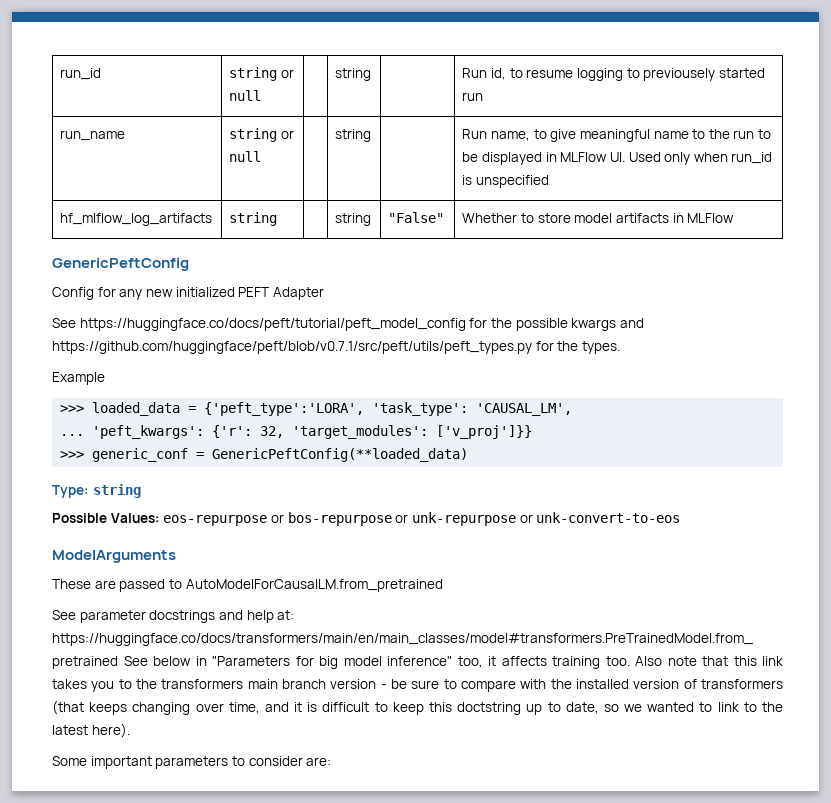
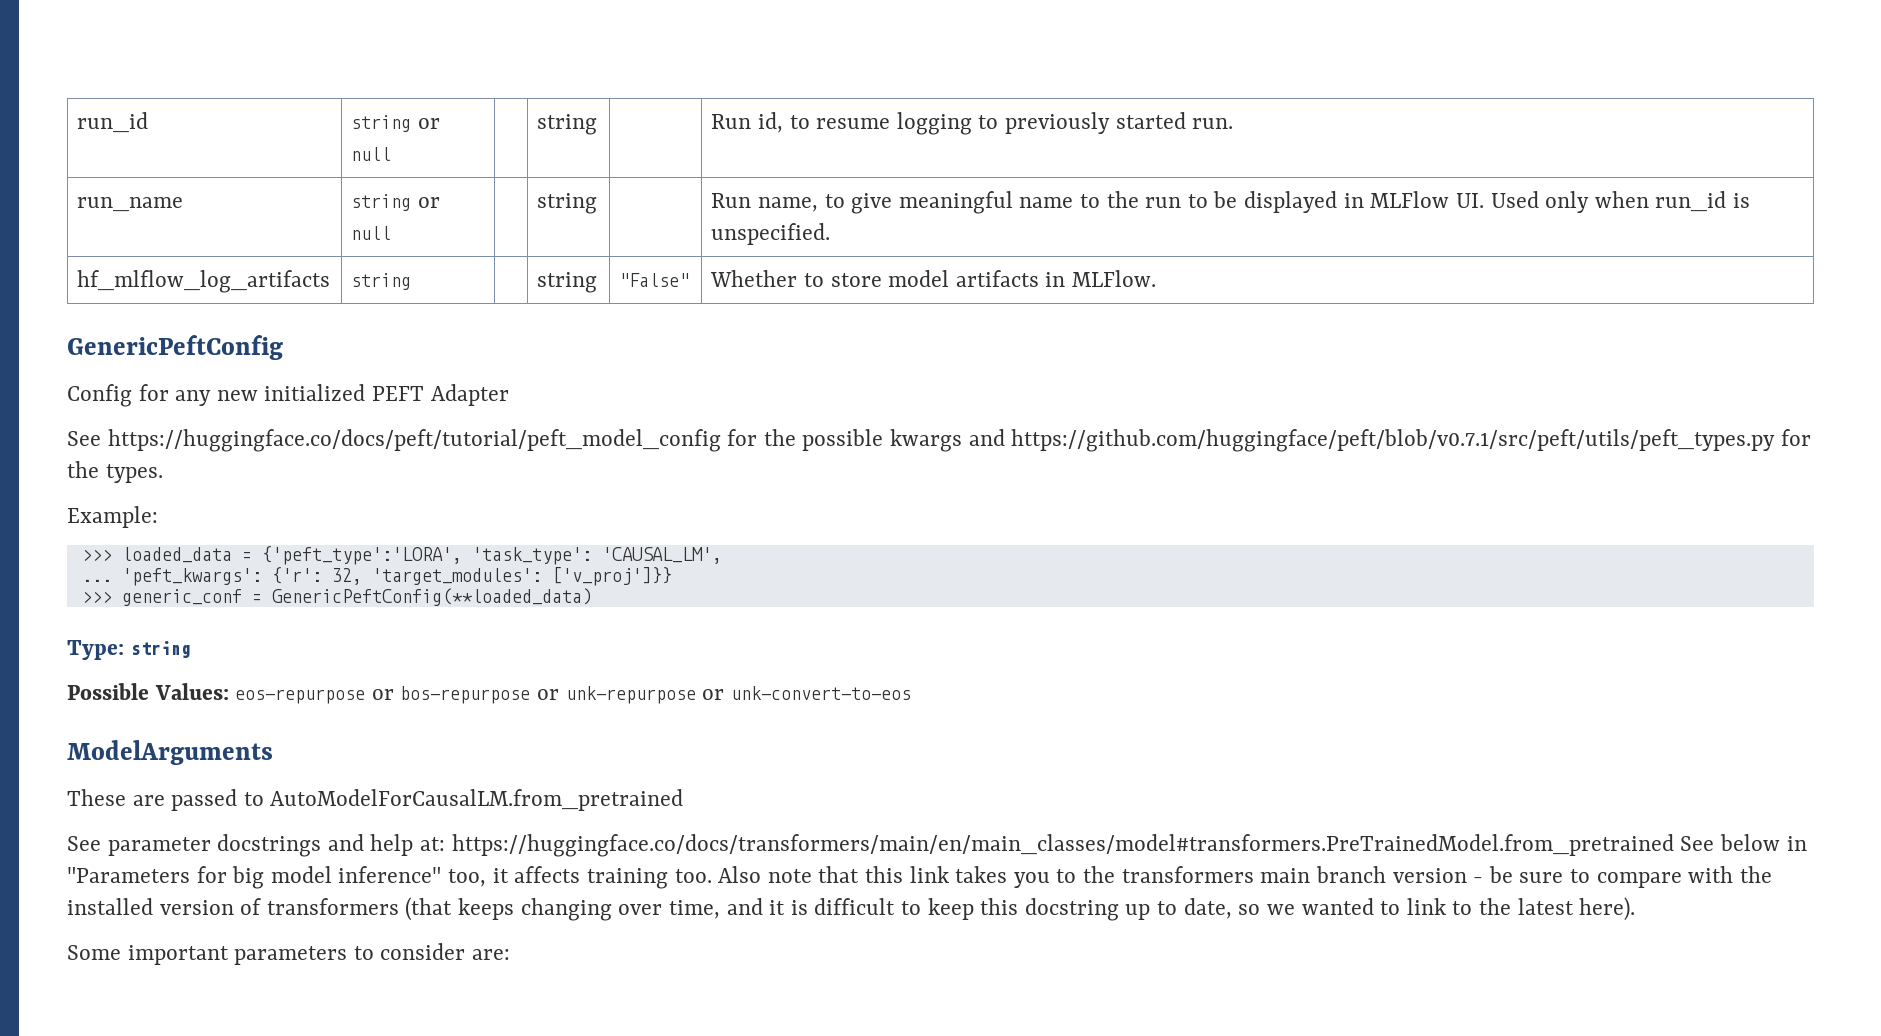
[643,68,765,81] [462,92,484,101] previousely started run -> [1005,112,1234,134] previously started run.
[475,175,549,188] unspecified -> [711,223,831,245] unspecified.
[687,213,735,223] MLFlow -> [1072,270,1157,287] MLFlow.
[52,372,105,385] Example -> [67,506,158,528] Example:
[457,702,522,715] doctstring -> [1024,898,1119,921] docstring

